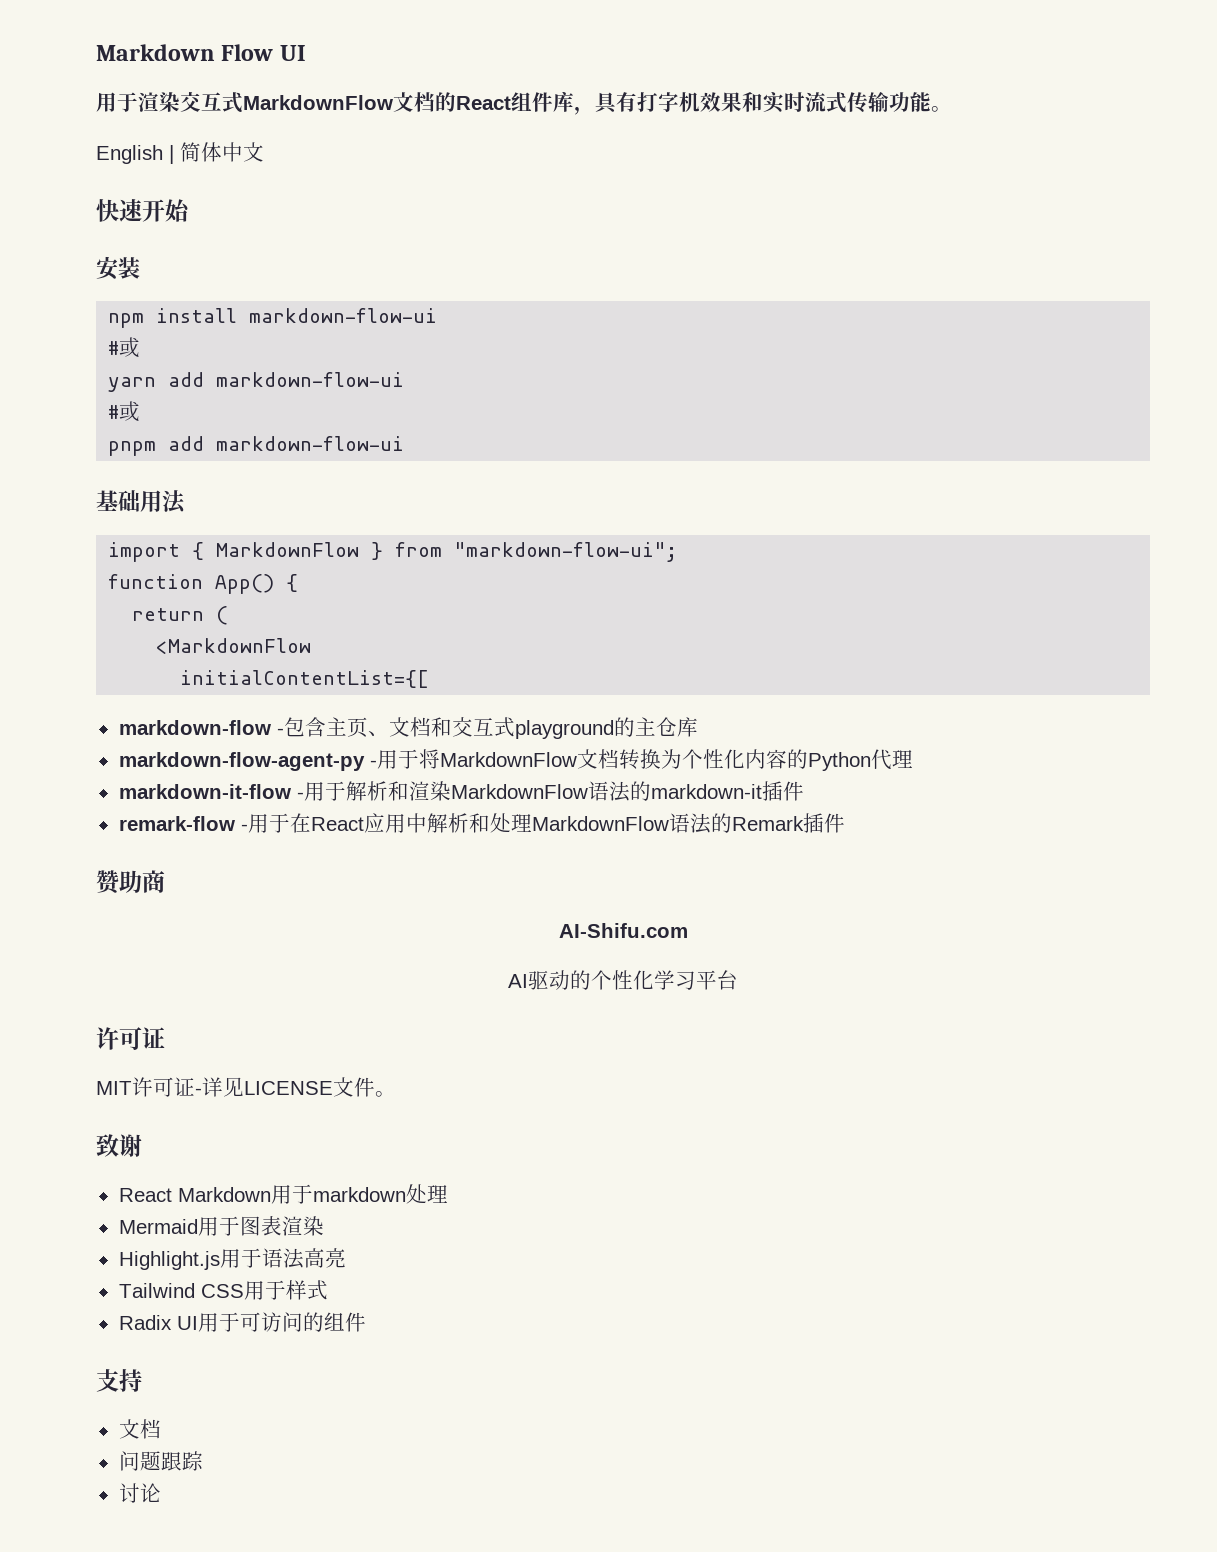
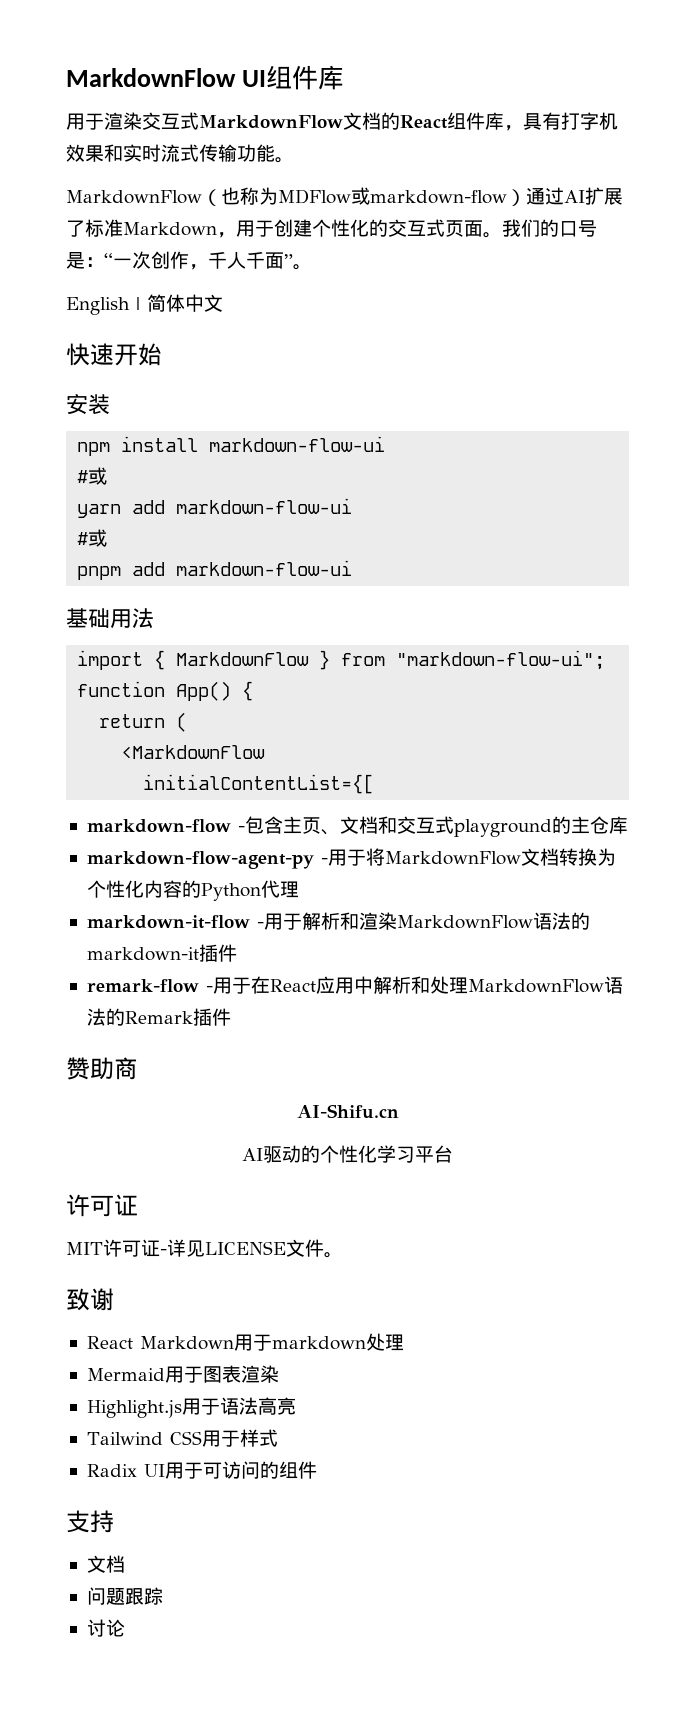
[96,44,306,61] Markdown Flow UI -> [66,65,344,90] MarkdownFlow UI组件库
(952, 109) none -> [66,187,623,206] [66,219,597,238] [66,251,312,270] // MarkdownFlow（也称为MDFlow或markdown-flow）通过AI扩展了标准Markdown，用于创建个性化的交互式页面。我们的口号是：“一次创作，千人千面”。
[558,923,688,938] AI-Shifu.com -> [296,1104,399,1119] AI-Shifu.cn

